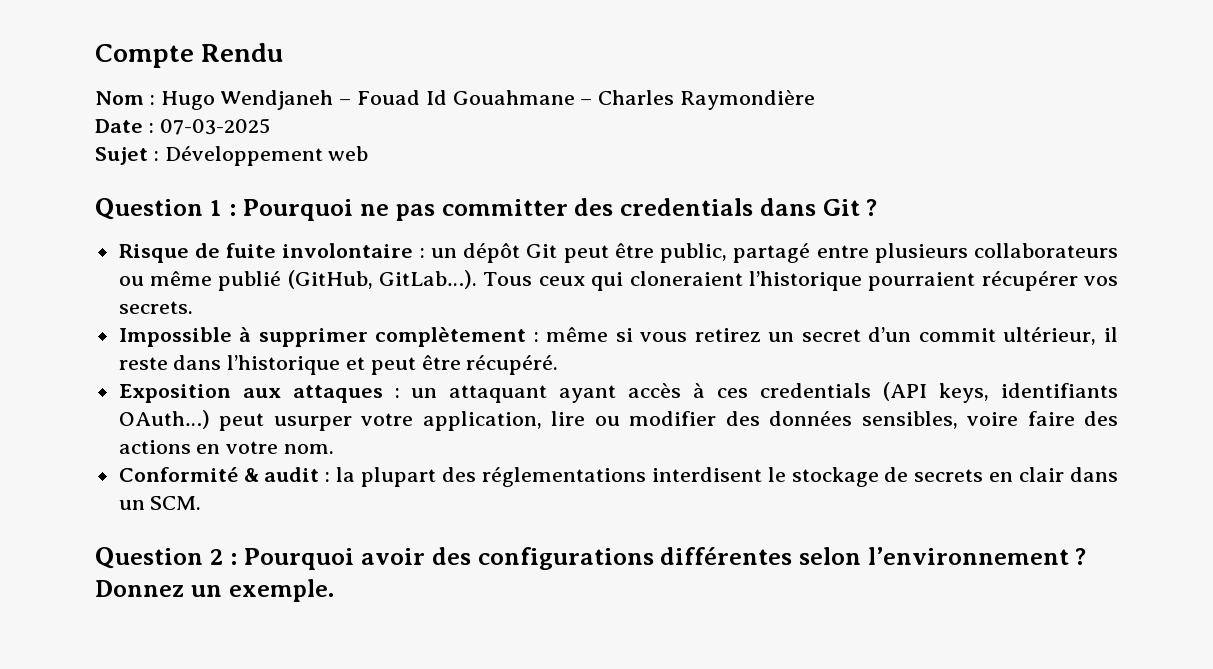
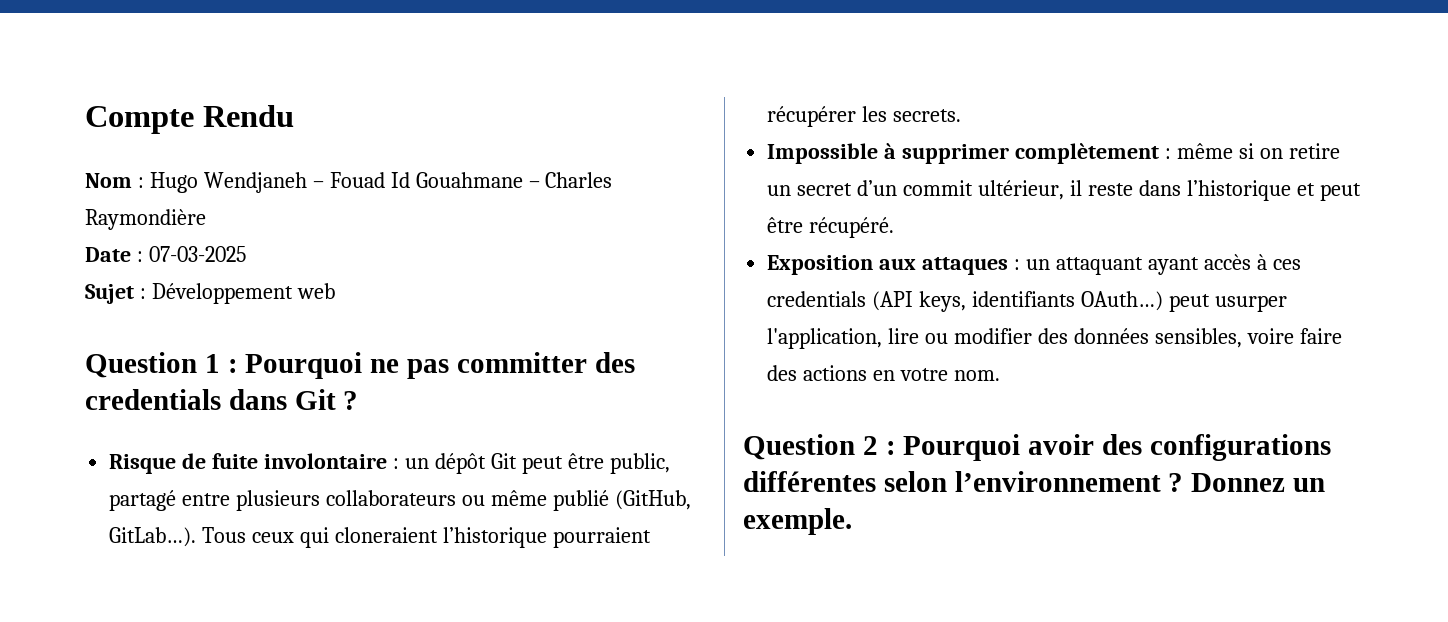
[1084,276,1118,286] vos -> [862,106,888,122] les
[640,328,761,342] vous retirez -> [1259,143,1340,159] on retire
[361,411,542,431] votre application, -> [767,328,883,349] l'application,
[118,467,1118,487] [118,496,202,510] // Conformité & audit : la plupart des réglementations interdisent le stockage de secrets en clair dans un SCM. -> (1000, 375) none

